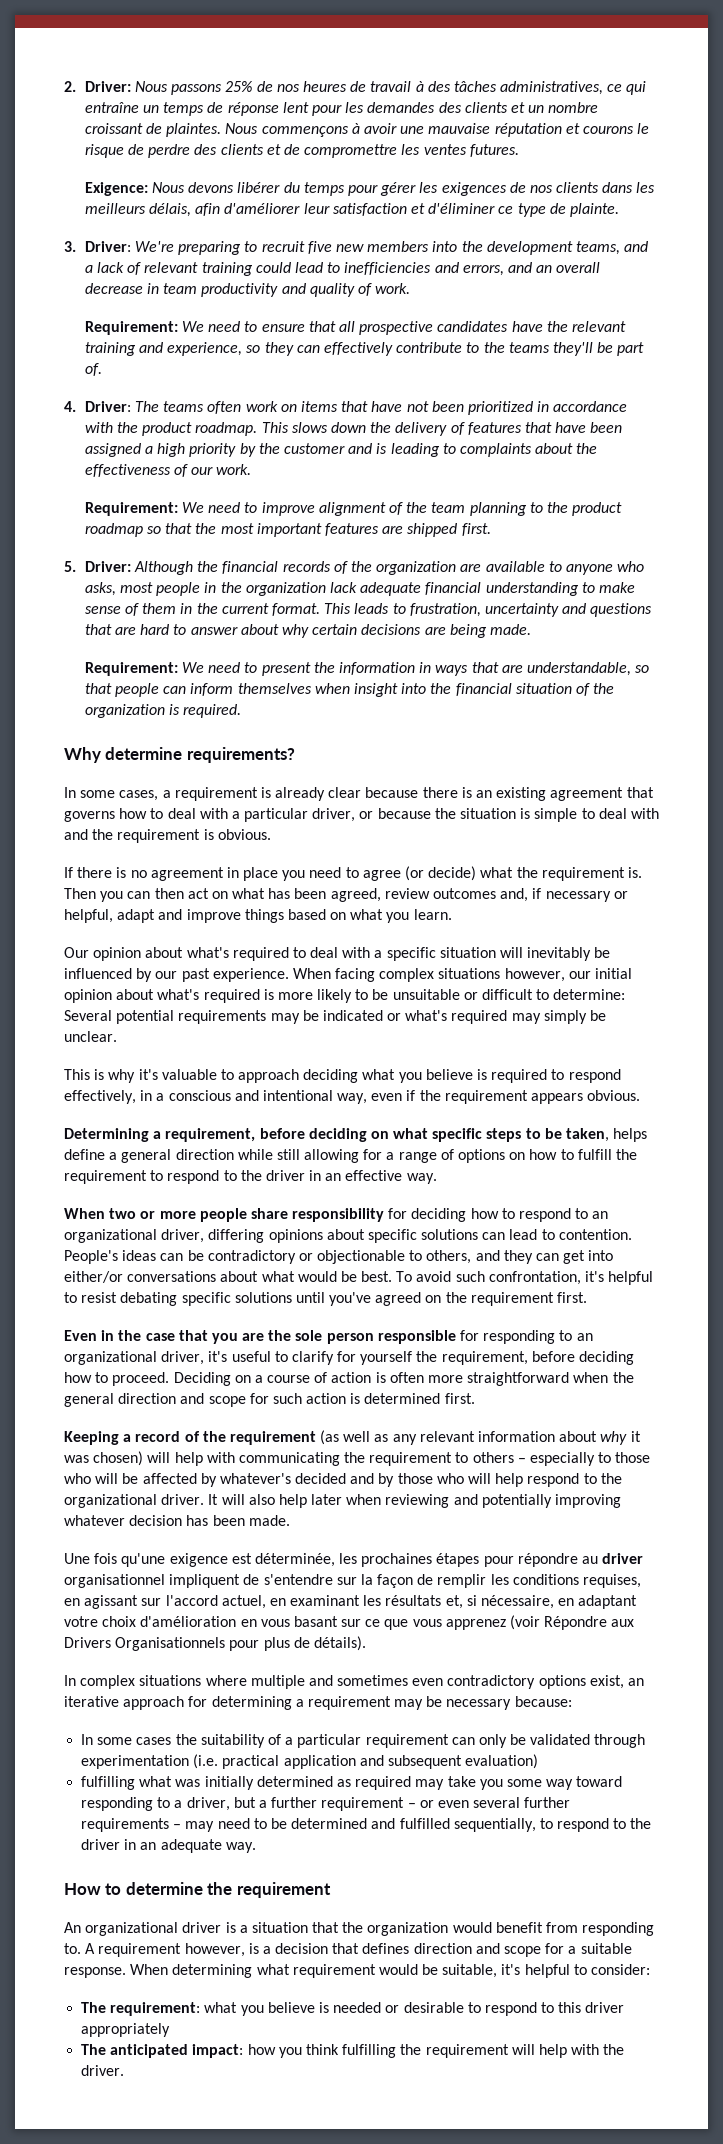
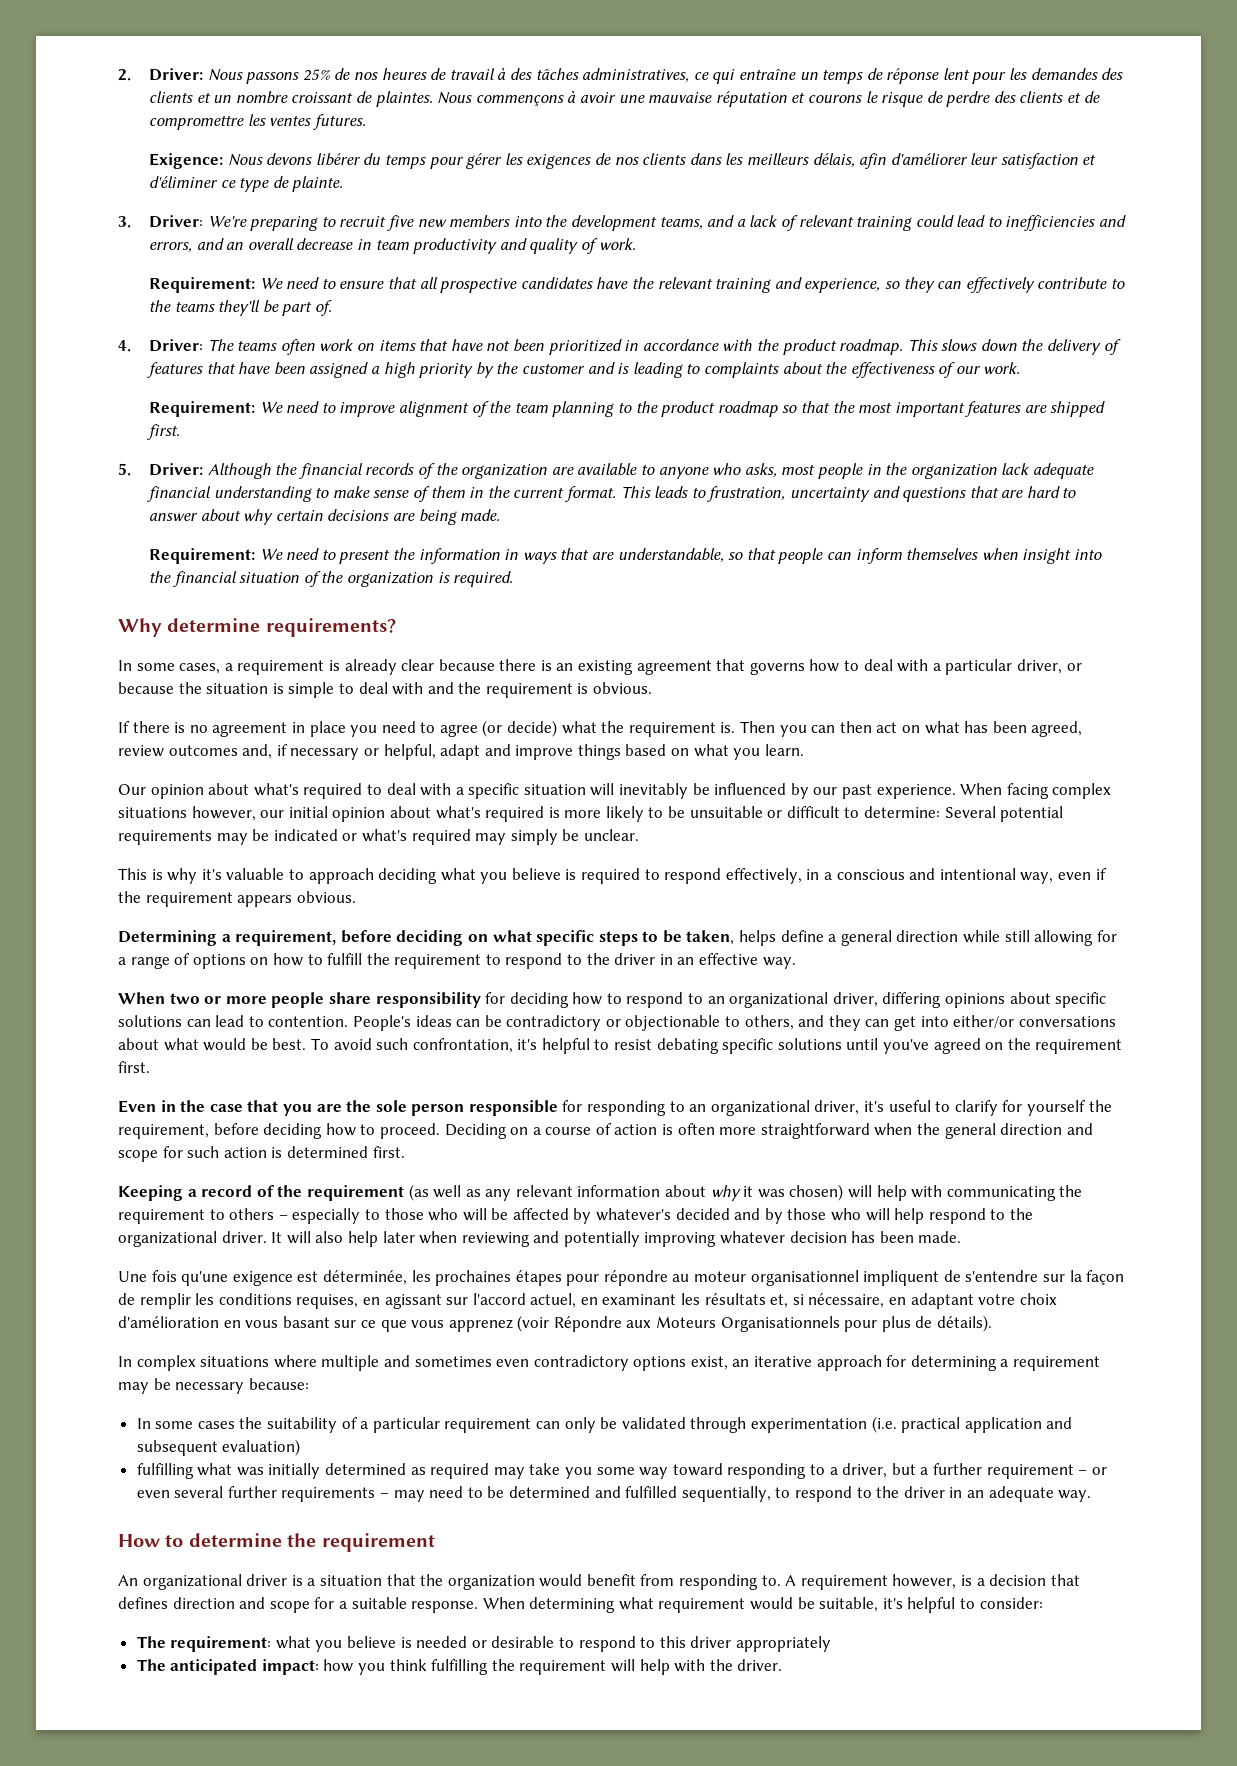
[602,1553,644,1564] driver -> [694,1271,747,1282] moteur
[64,1637,111,1648] Drivers -> [656,1316,717,1328] Moteurs

